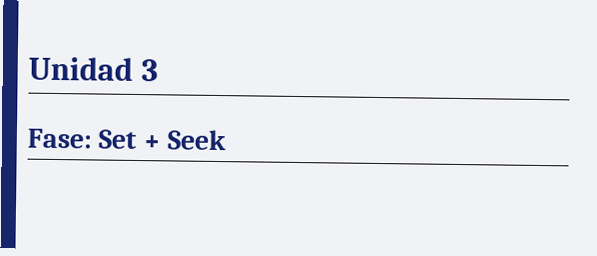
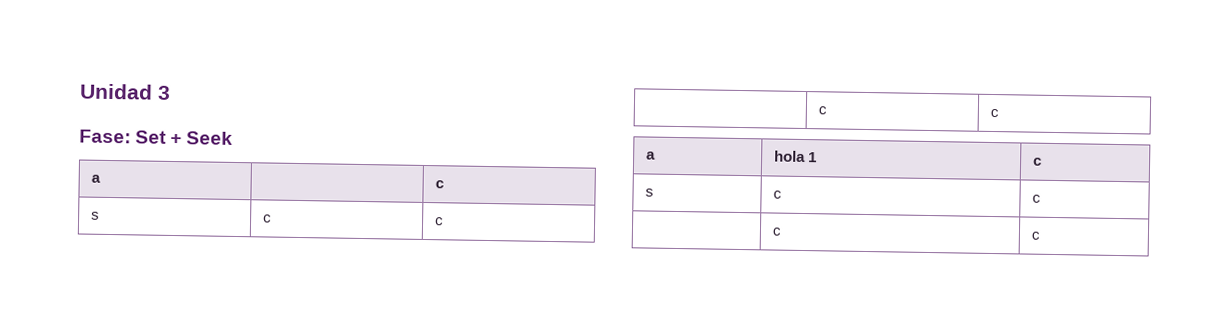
(227, 140) none -> [90,174,101,183] [434,180,444,189] [90,211,100,220] [262,214,272,223] [434,217,444,226] [817,106,827,115] [989,108,999,118] [645,151,656,160] [773,150,817,163] [1032,157,1042,166] [644,188,654,197] [772,190,782,199] [1031,194,1041,203] [771,227,782,236] [1030,231,1040,240] // a | | c // s | c | c // | c | c // a | hola 1 | c // s | c | c // | c | c

